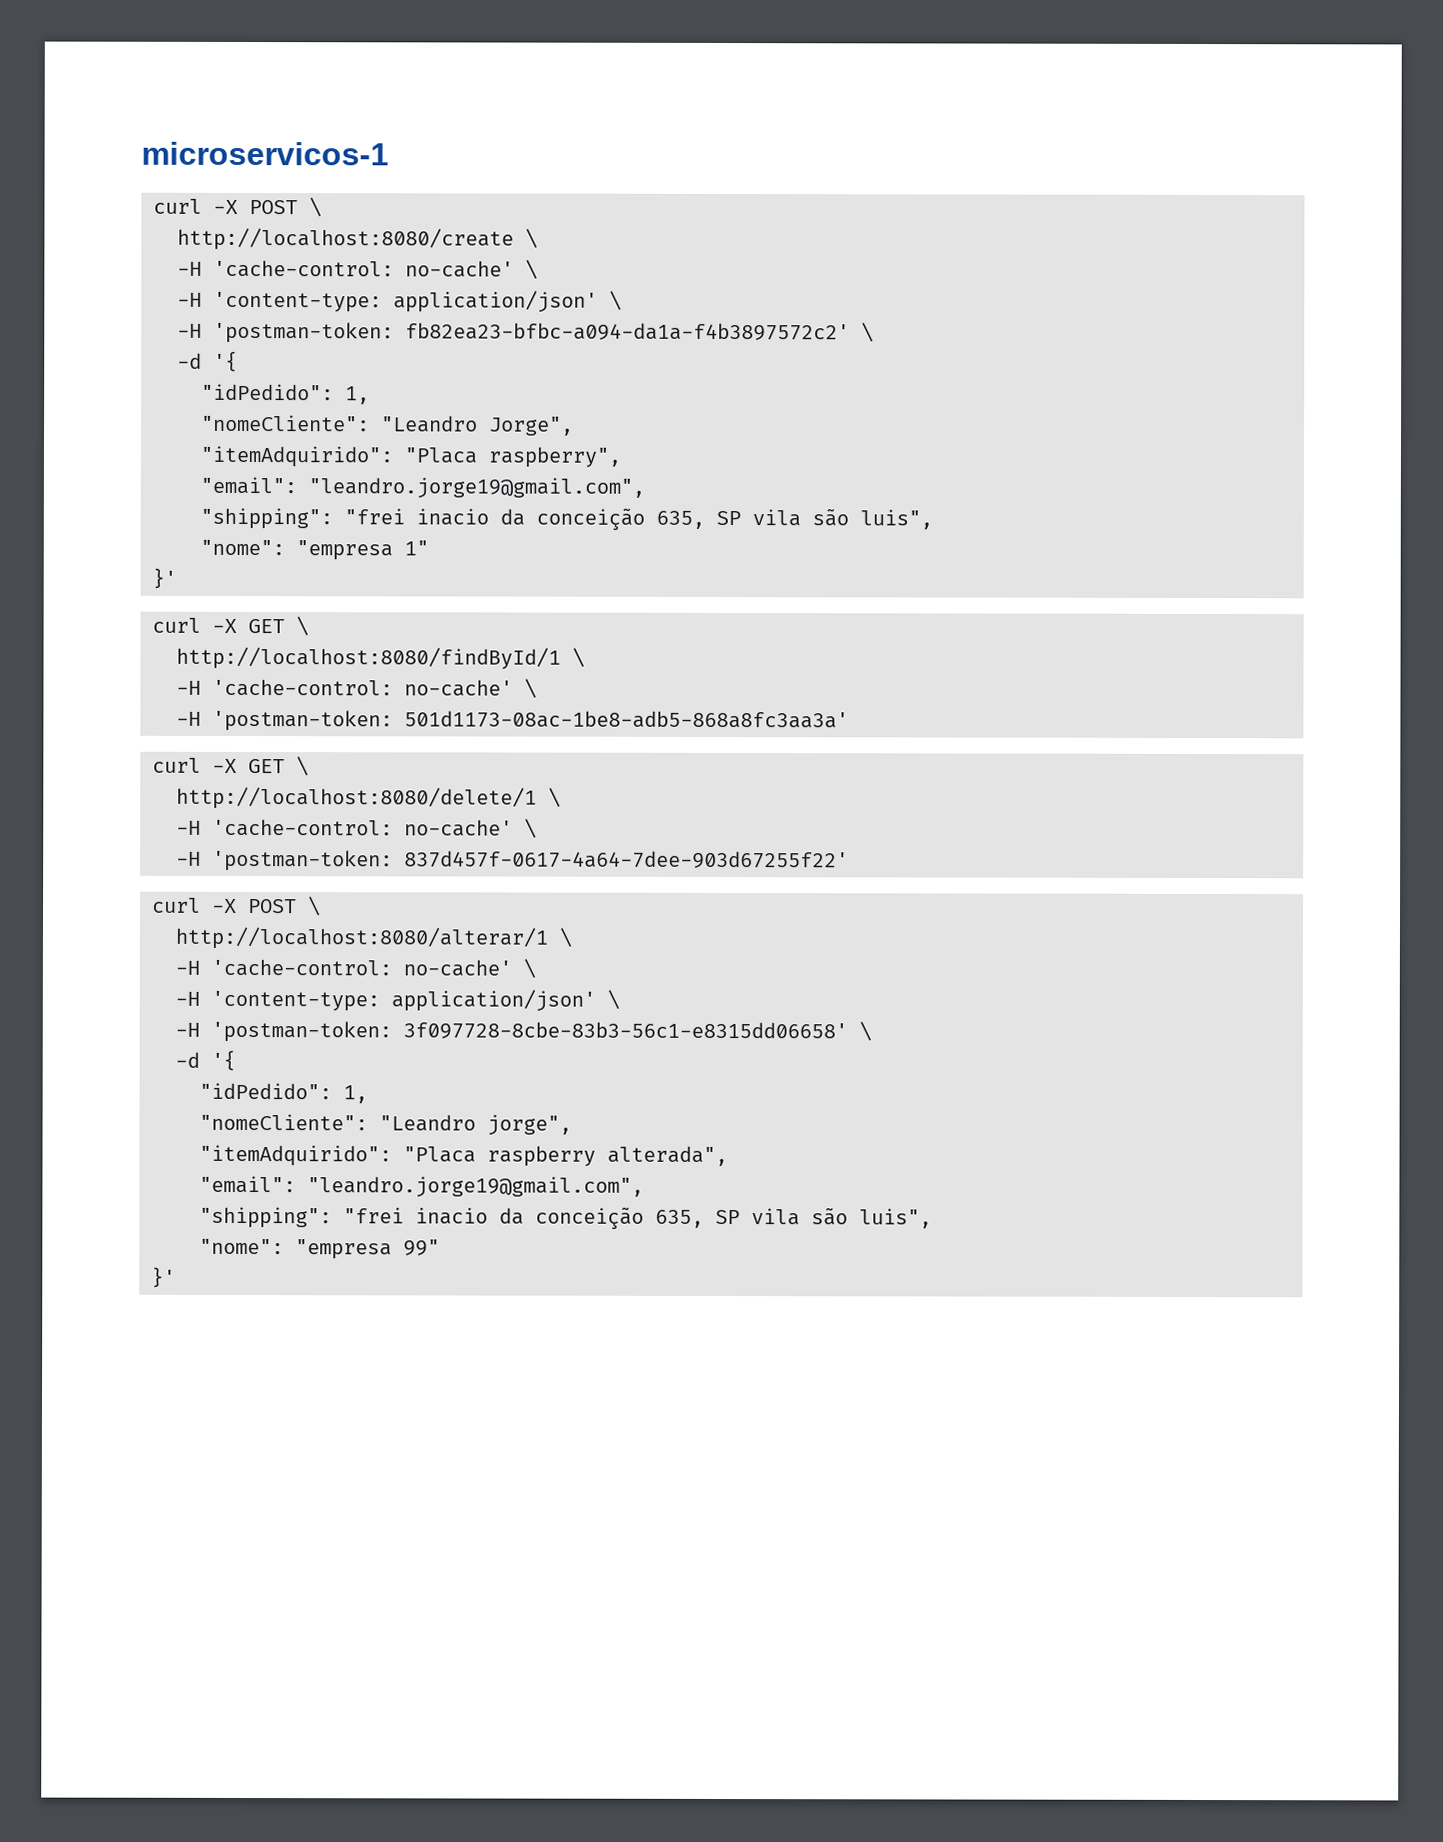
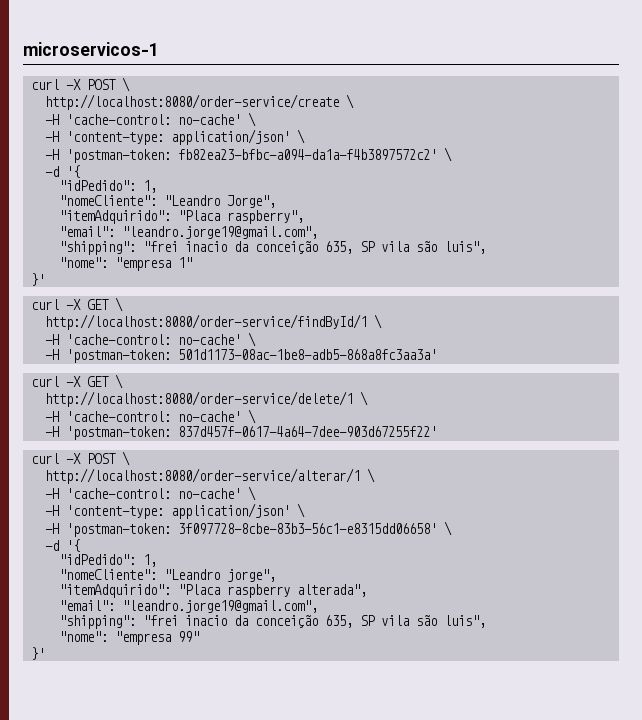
[177,227,515,251] http://localhost:8080/create -> [45,94,340,110] http://localhost:8080/order-service/create
[176,646,562,670] http://localhost:8080/findById/1 -> [45,314,368,330] http://localhost:8080/order-service/findById/1
[176,786,538,810] http://localhost:8080/delete/1 -> [45,391,354,407] http://localhost:8080/order-service/delete/1
[175,926,549,950] http://localhost:8080/alterar/1 -> [45,468,361,484] http://localhost:8080/order-service/alterar/1

